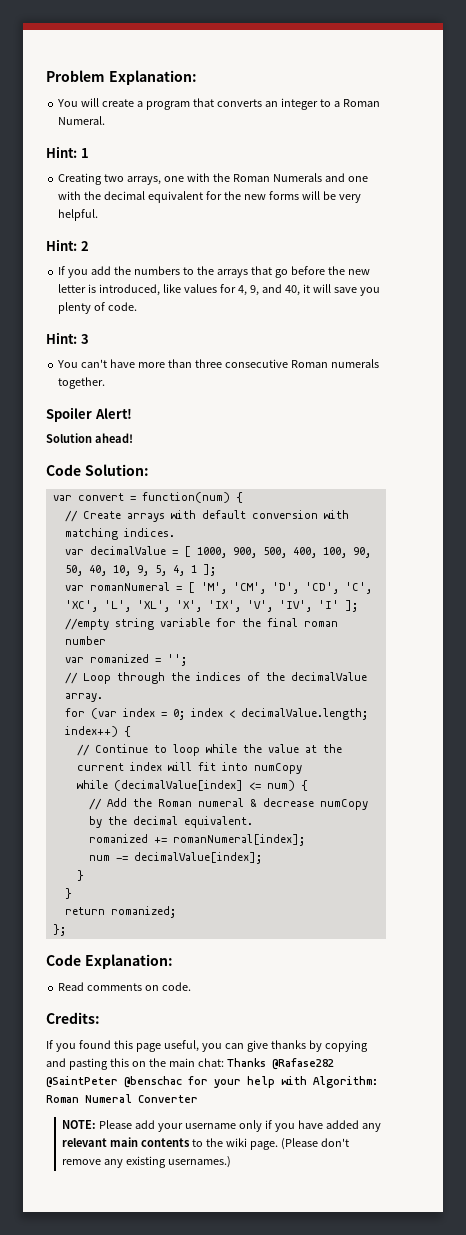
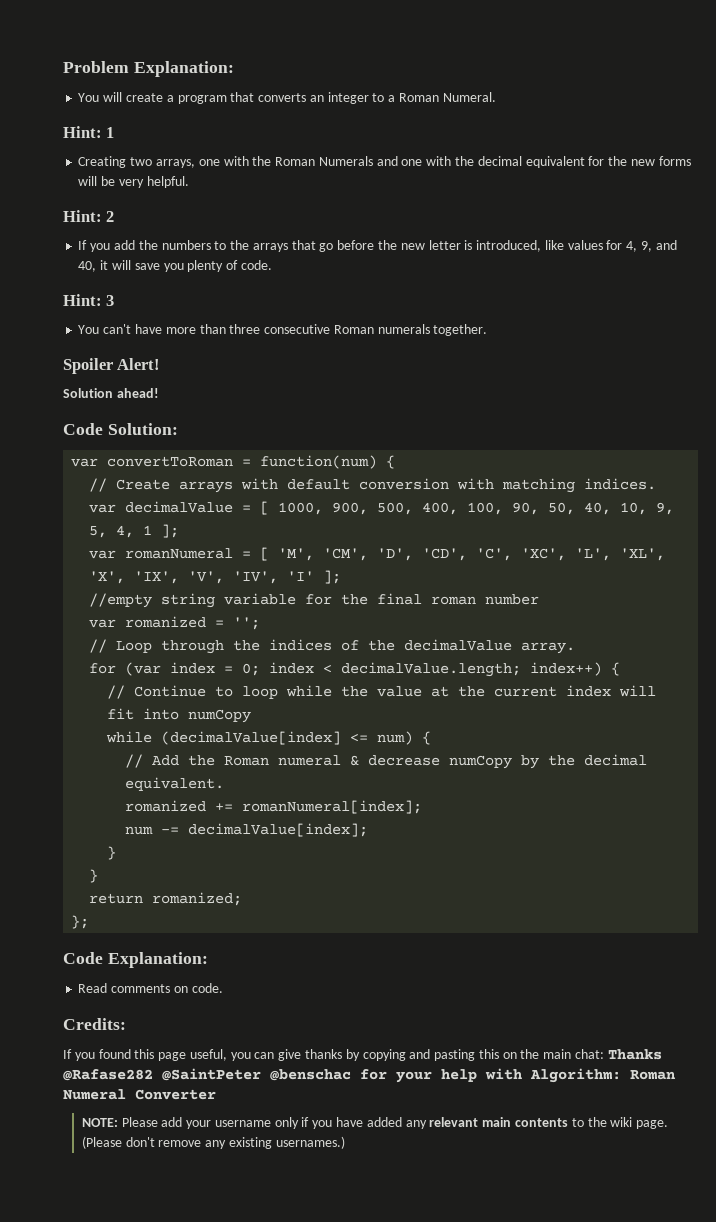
[77,493,124,501] convert -> [107,456,234,467] convertToRoman

